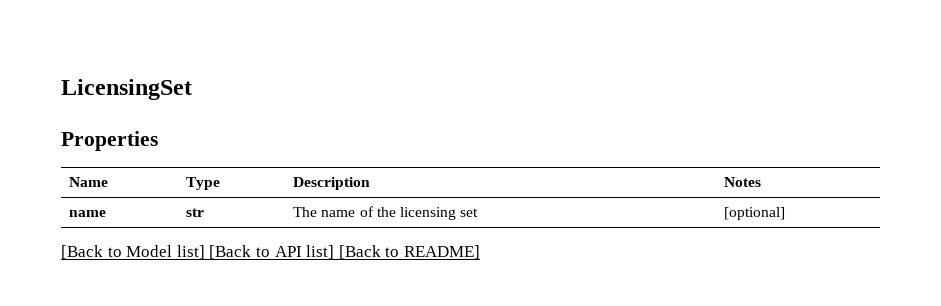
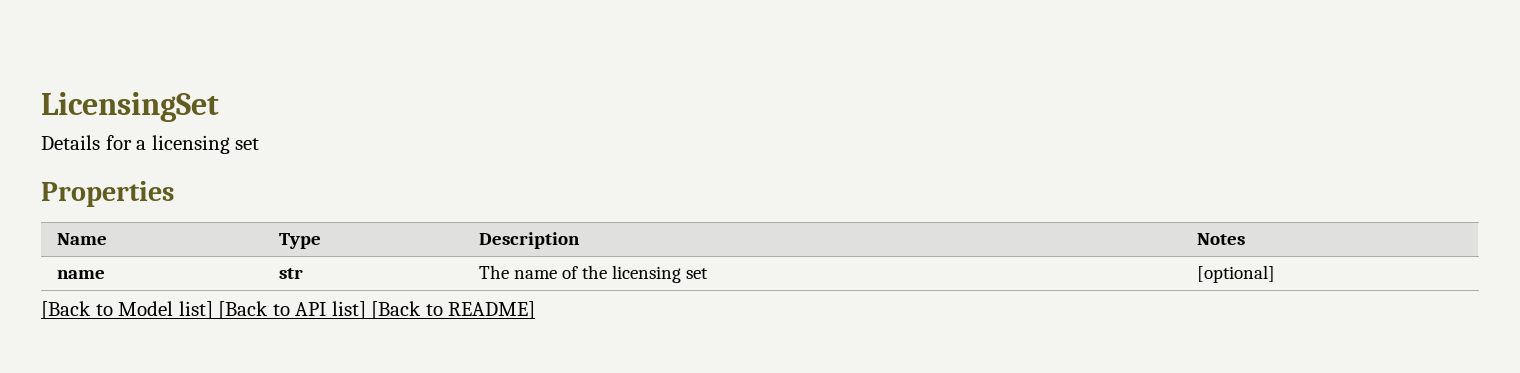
(192, 89) none -> [41,135,260,154] // Details for a licensing set

